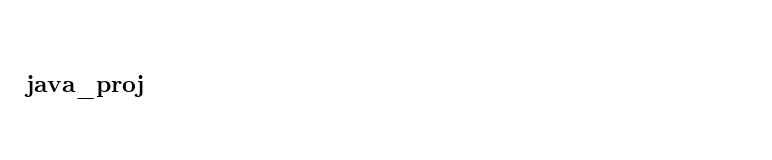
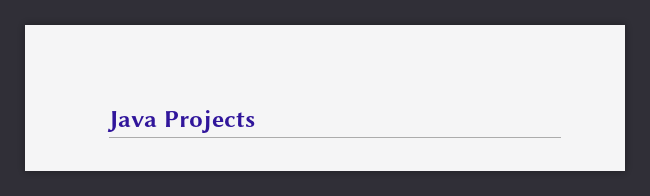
[24,75,144,99] java_proj -> [107,110,255,133] Java Projects

